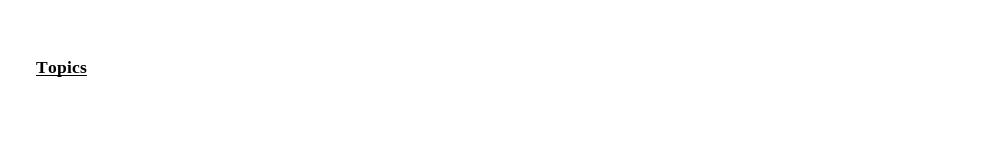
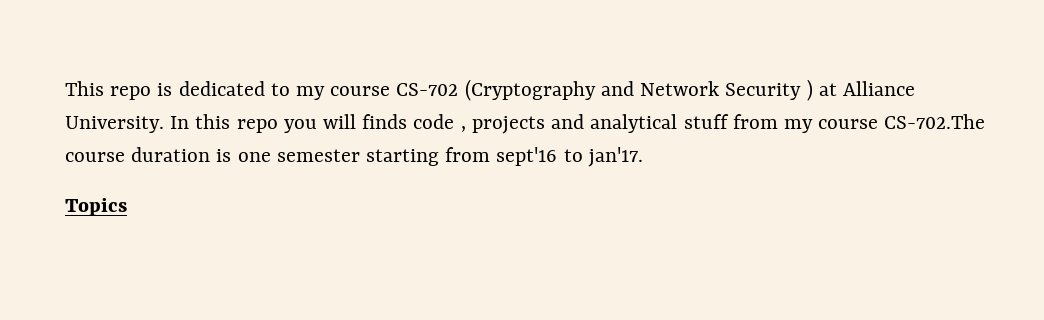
(36, 69) none -> [65,79,915,101] [65,114,986,134] [65,147,643,167] This repo is dedicated to my course CS-702 (Cryptography and Network Security ) at Alliance University. In this repo you will finds code , projects and analytical stuff from my course CS-702.The course duration is one semester starting from sept'16 to jan'17. //

